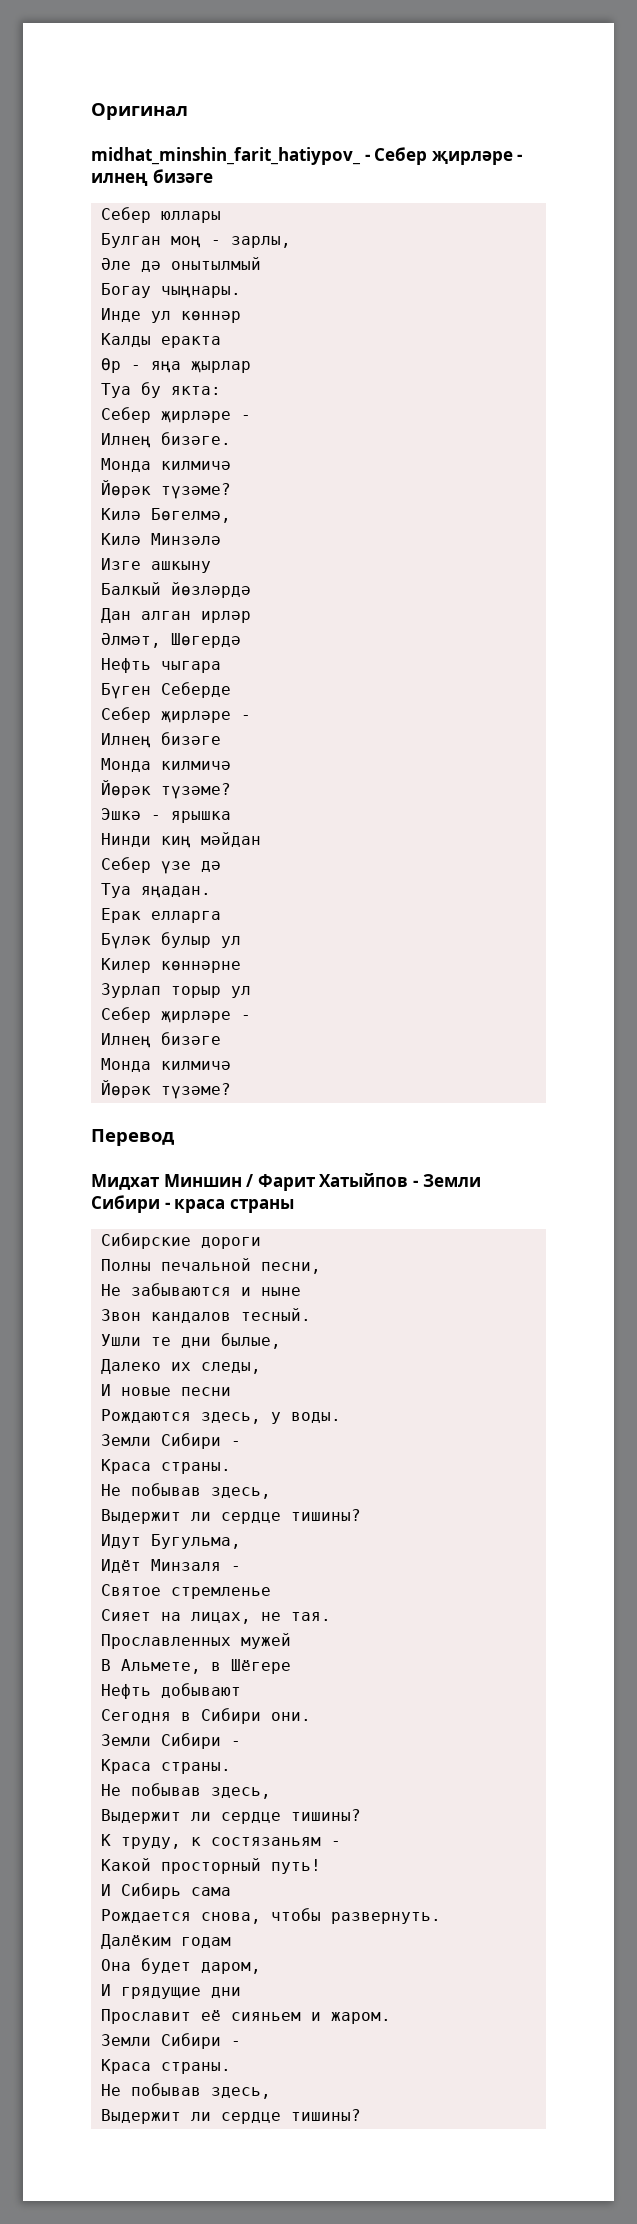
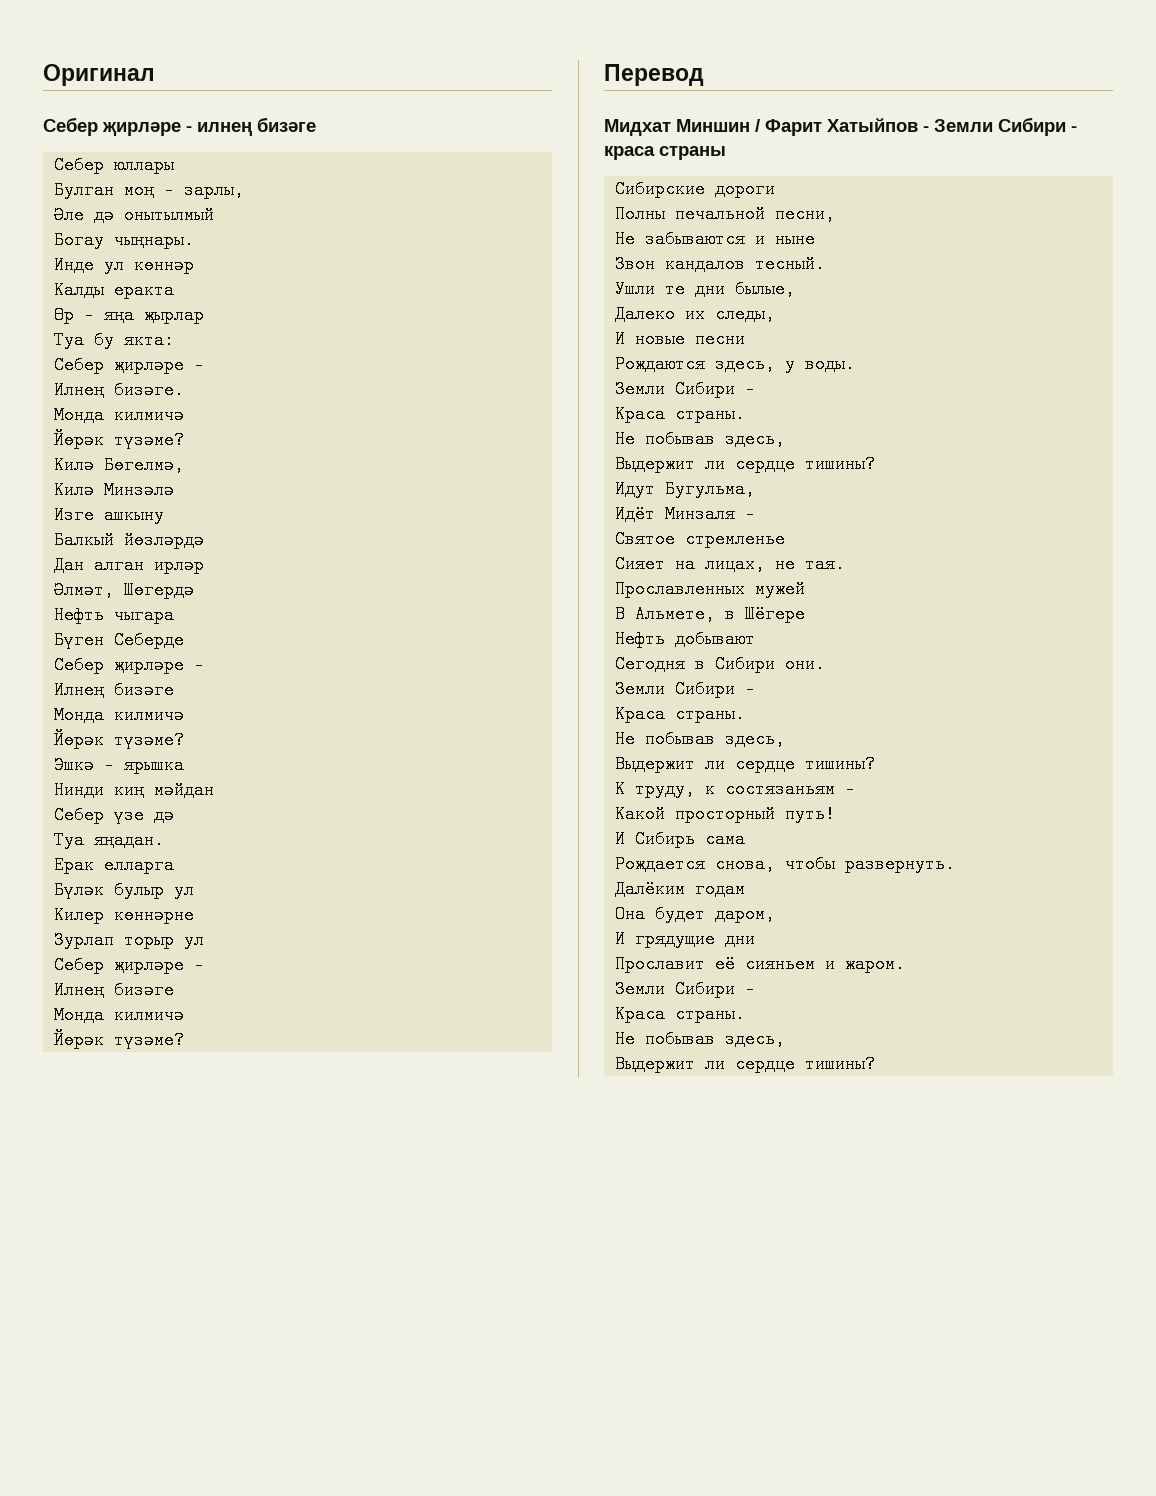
[91,147,370,165] midhat_minshin_farit_hatiypov_ - -> (155, 75) none

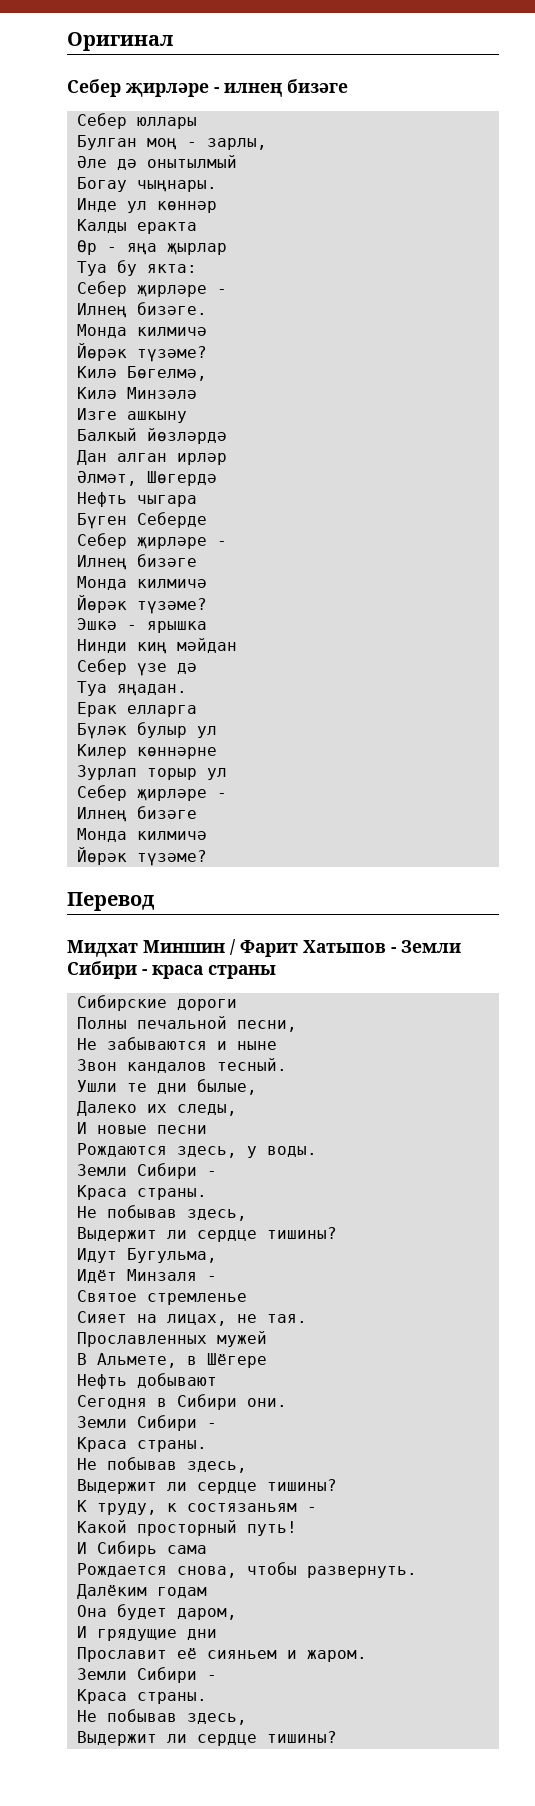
[827,118,918,132] Хатыйпов -> [303,940,386,953] Хатыпов

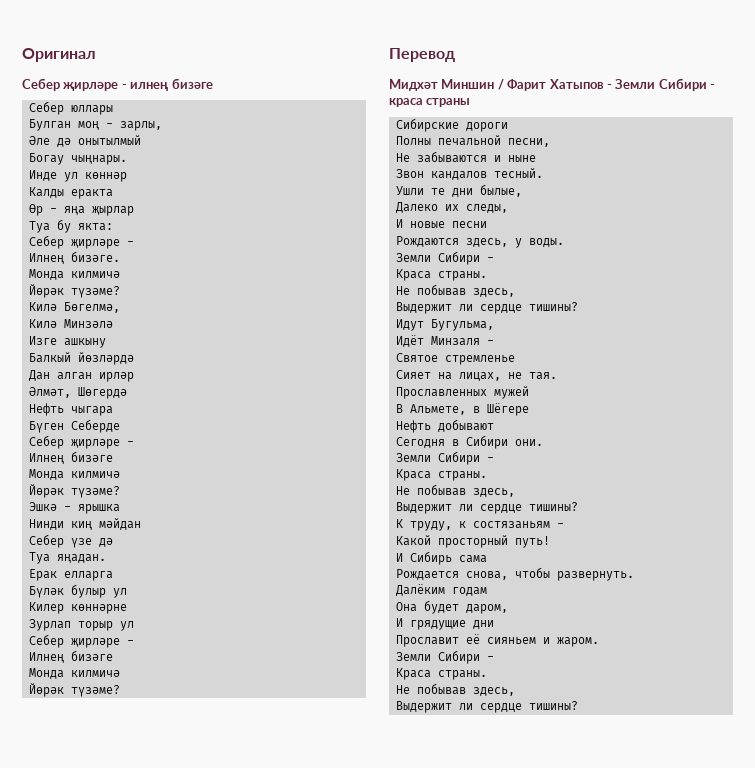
[67,940,138,957] Мидхат -> [389,79,438,91] Мидхәт

